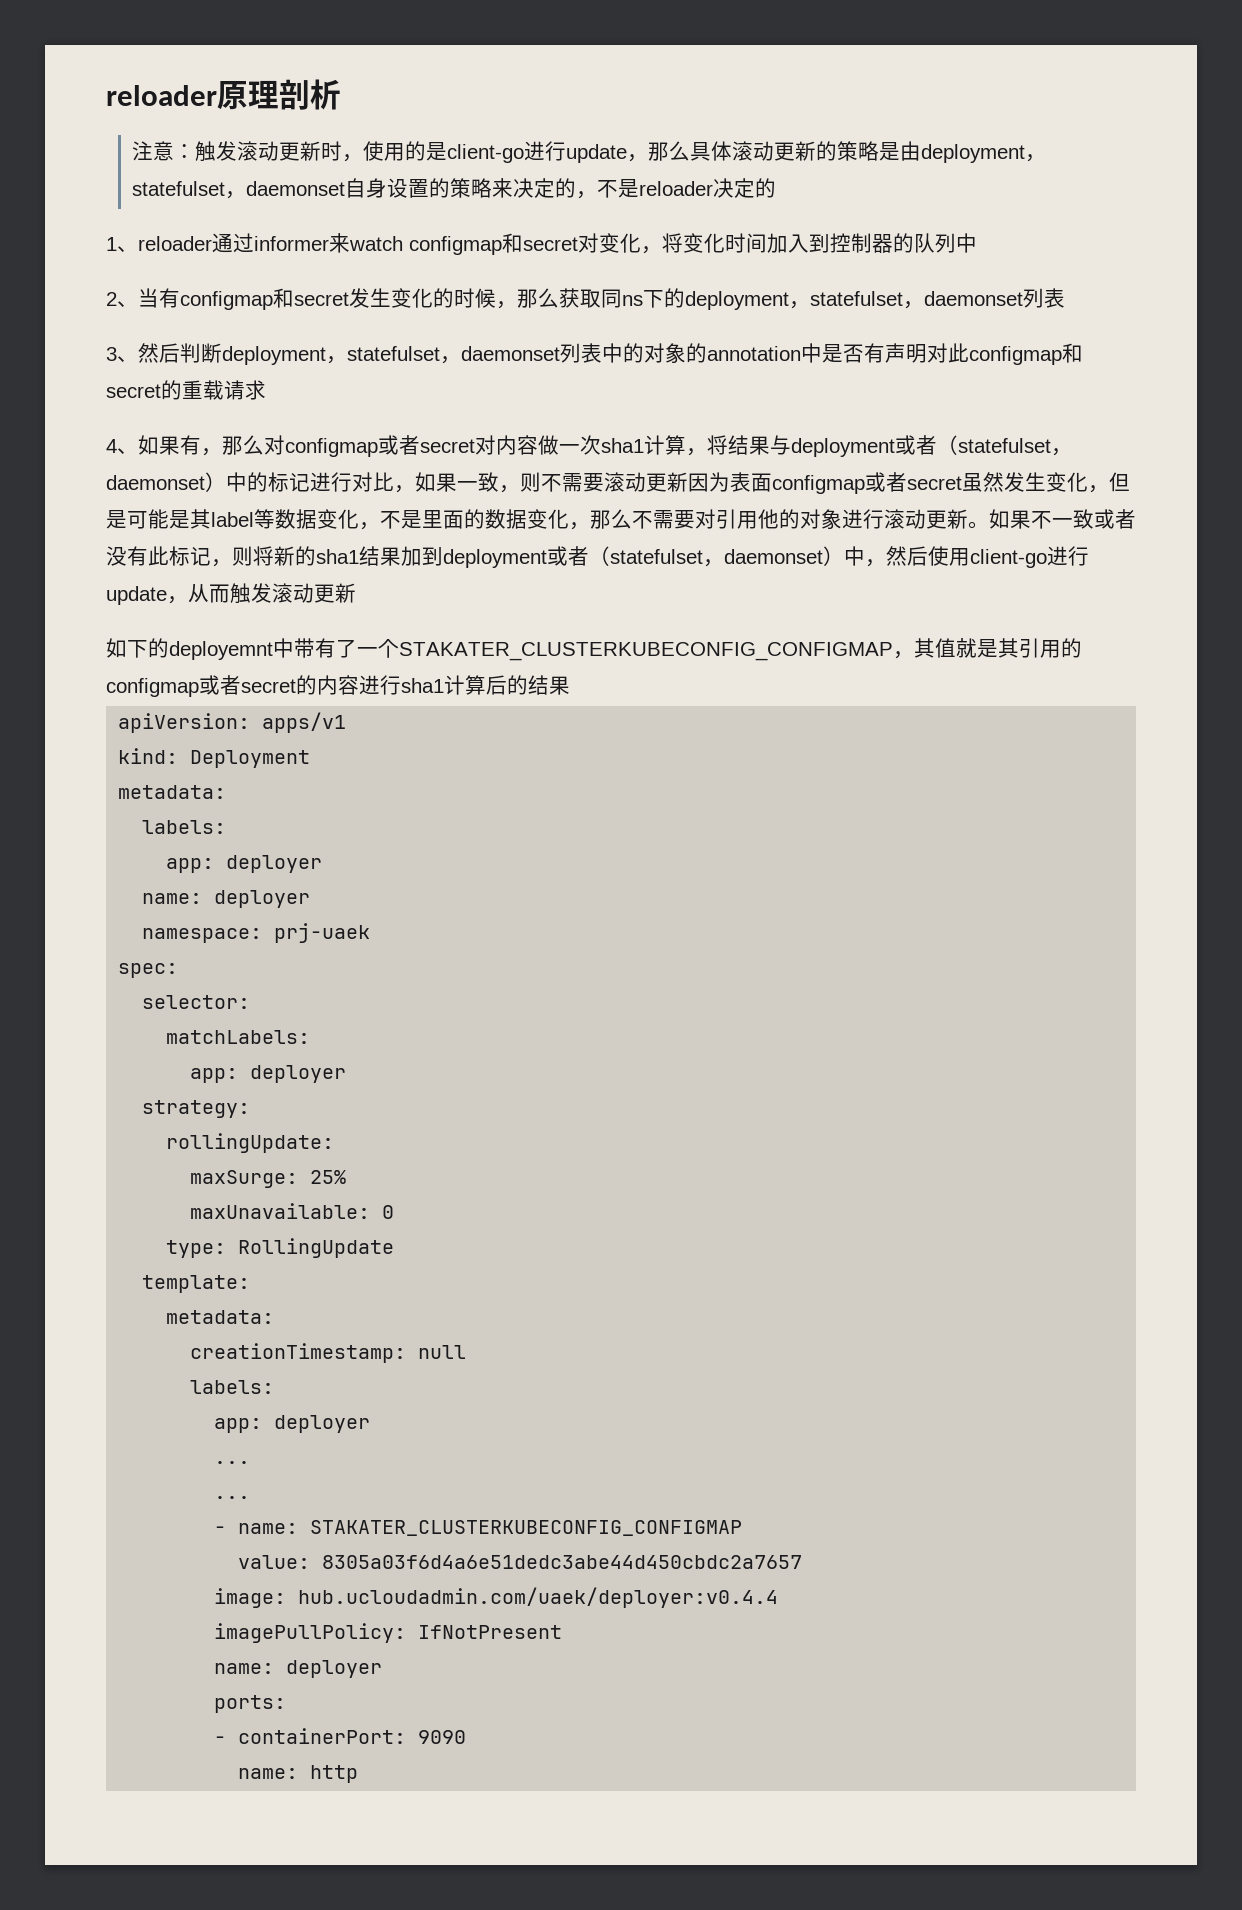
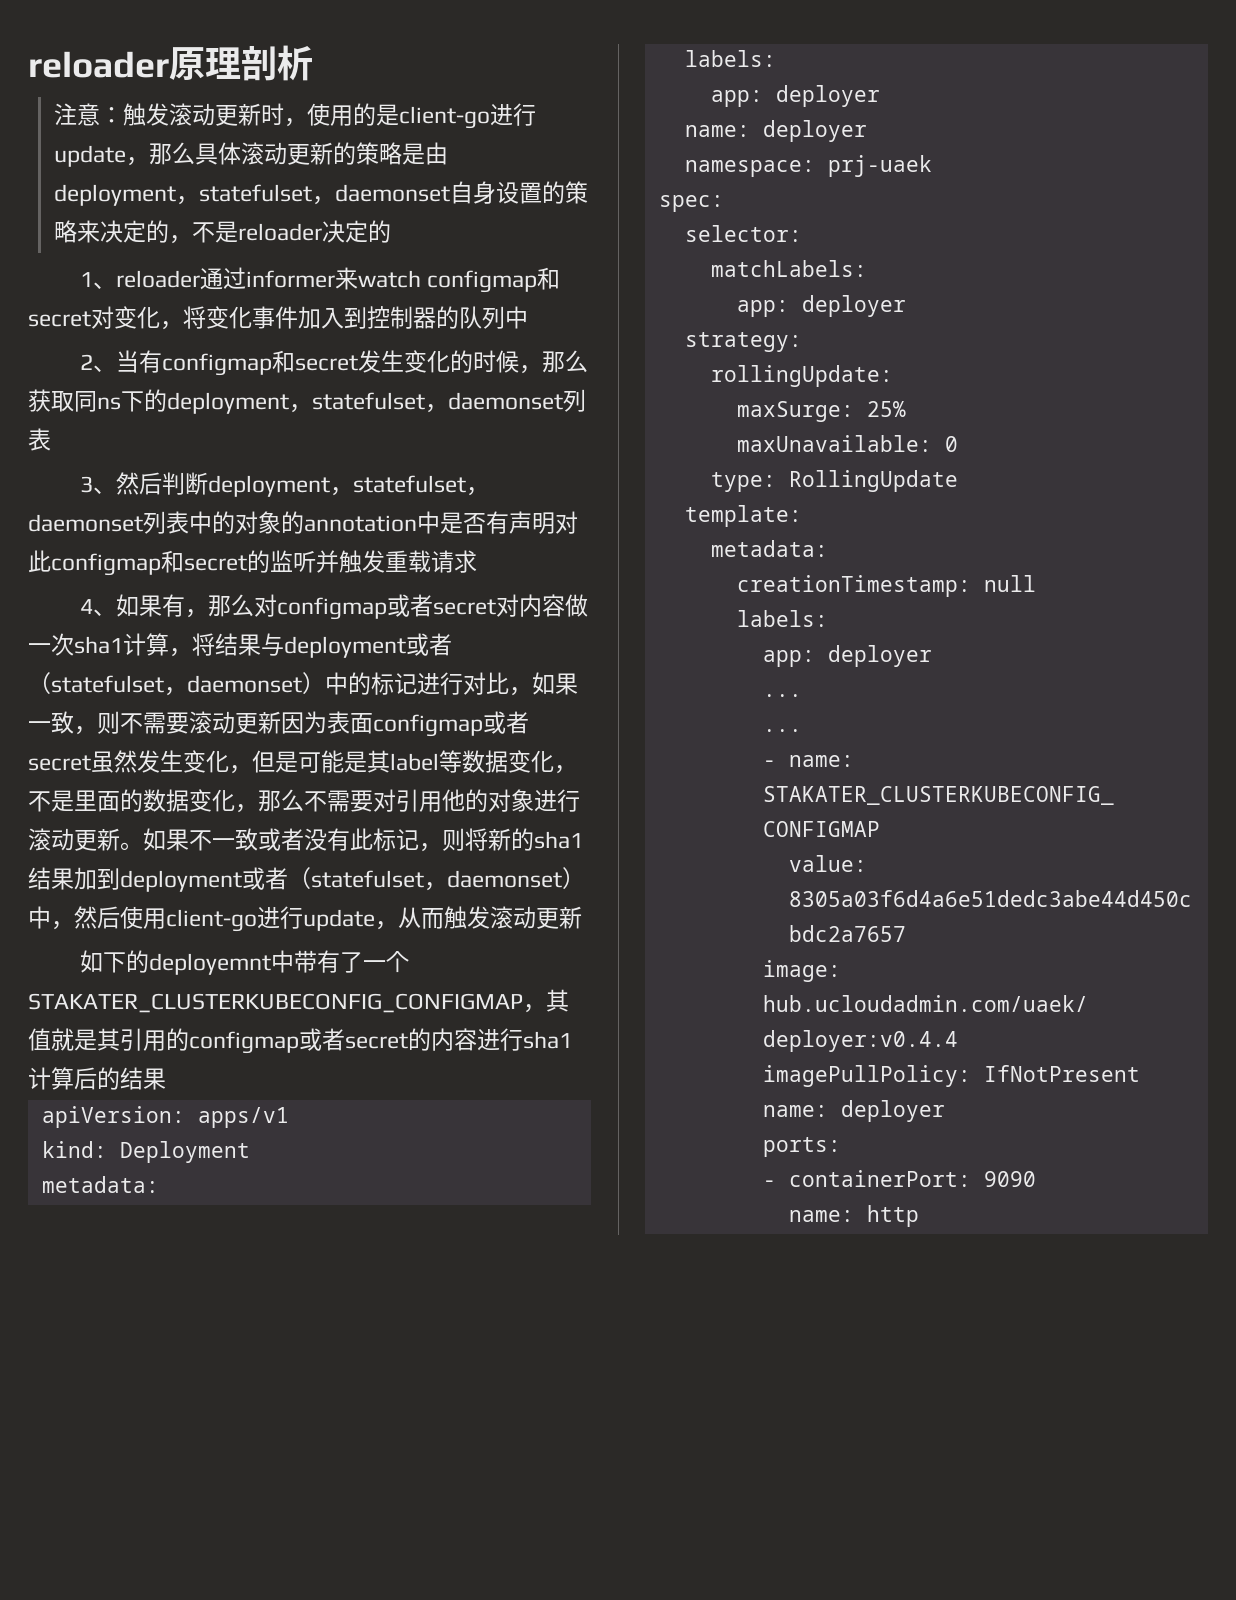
[725,233,767,253] 时间 -> [252,306,298,329] 事件
(182, 390) none -> [270,550,385,573] 监听并触发

